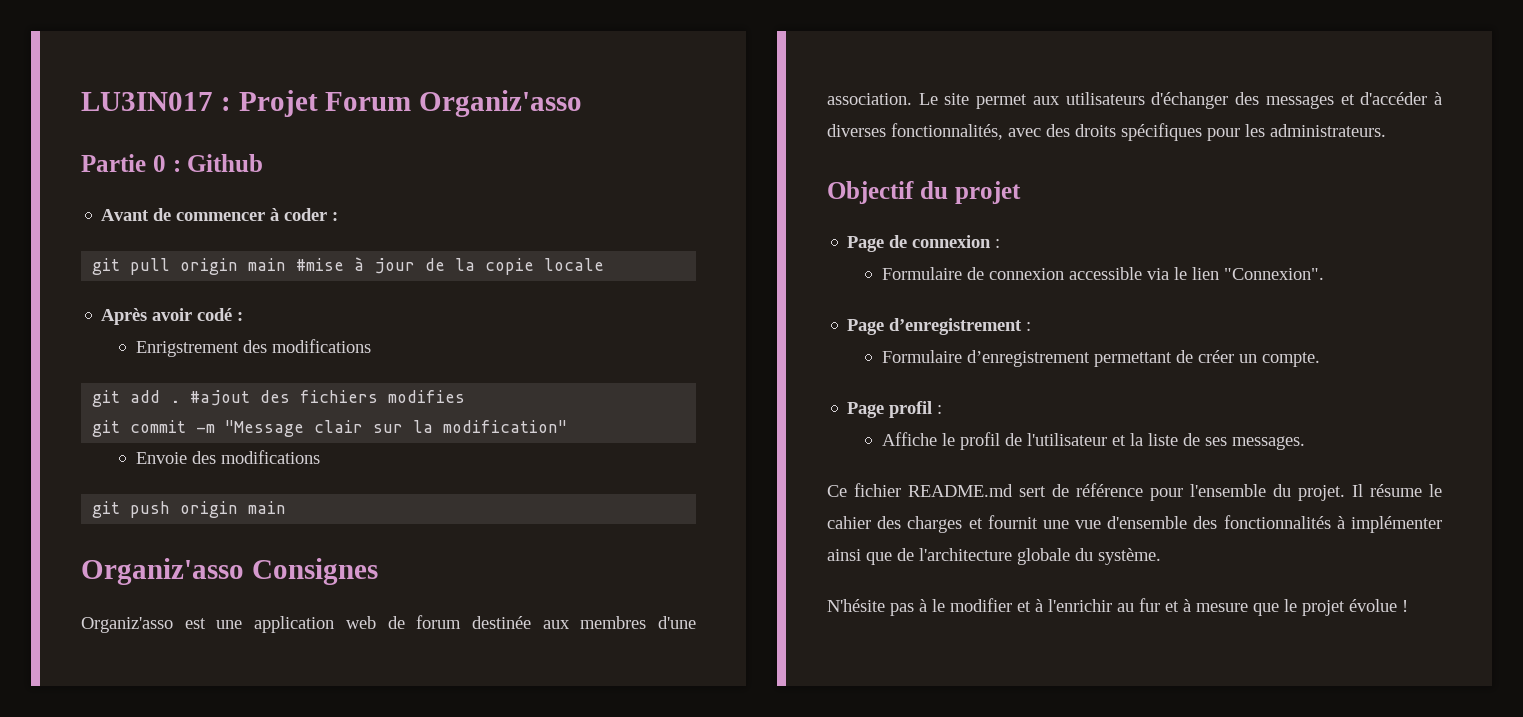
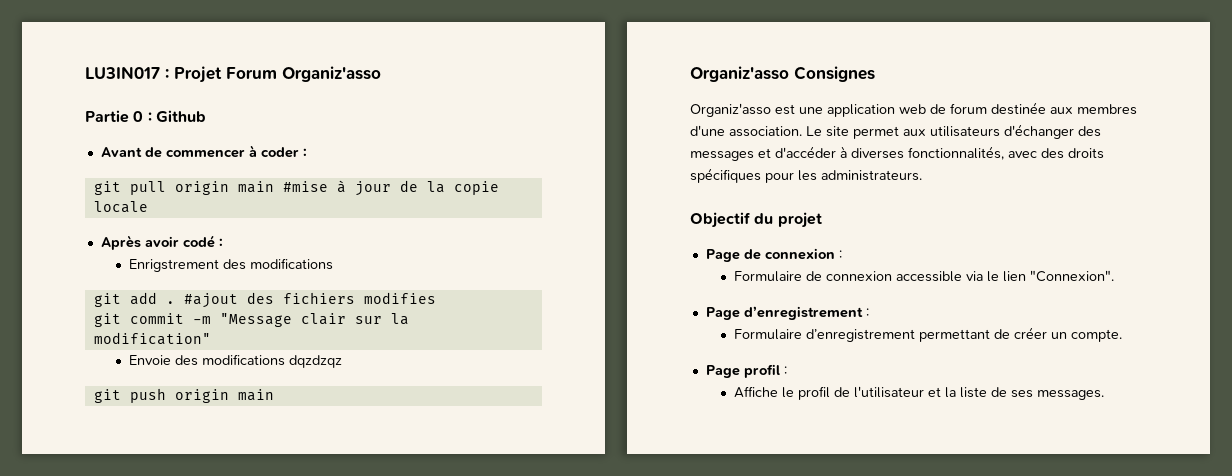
(320, 457) none -> [288,355,342,368] dqzdzqz
[827,483,1442,501] [827,515,1442,533] [827,548,1161,565] [827,598,1408,616] // Ce fichier README.md sert de référence pour l'ensemble du projet. Il résume le cahier des charges et fournit une vue d'ensemble des fonctionnalités à implémenter ainsi que de l'architecture globale du système. // N'hésite pas à le modifier et à l'enrichir au fur et à mesure que le projet évolue ! -> (1104, 395) none

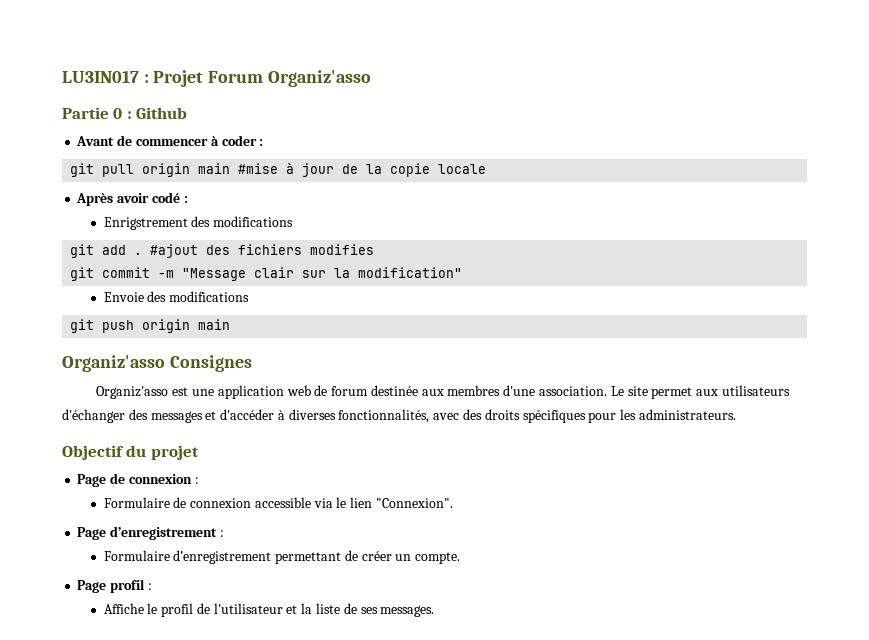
[288,355,342,368] dqzdzqz -> (250, 296) none

